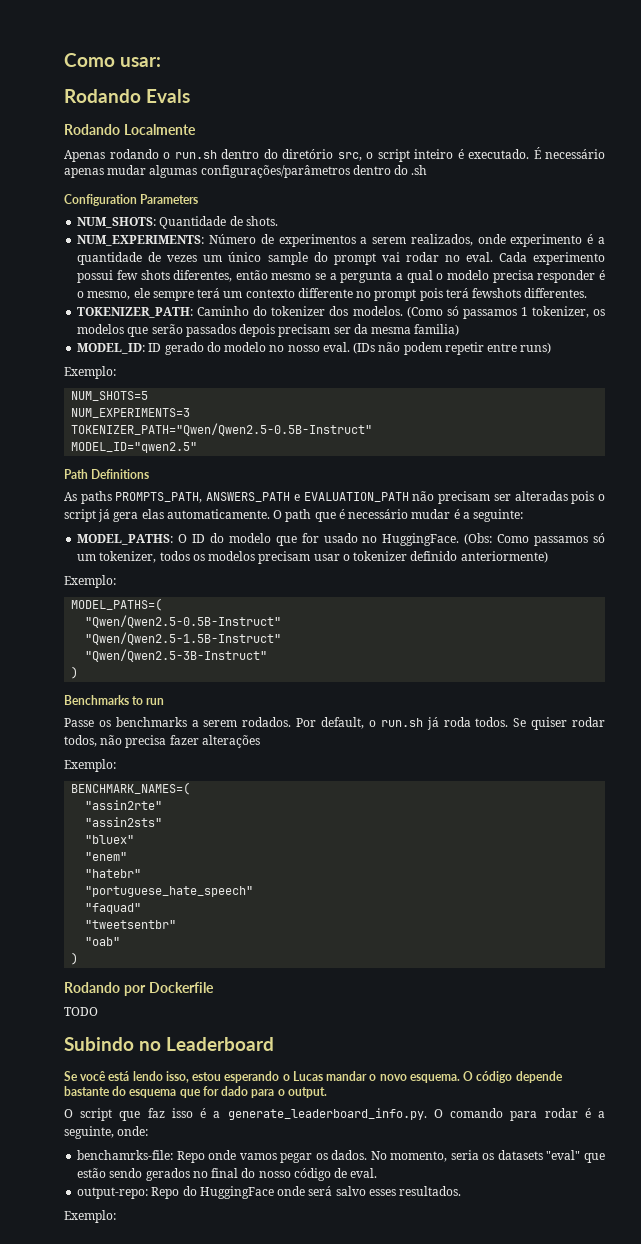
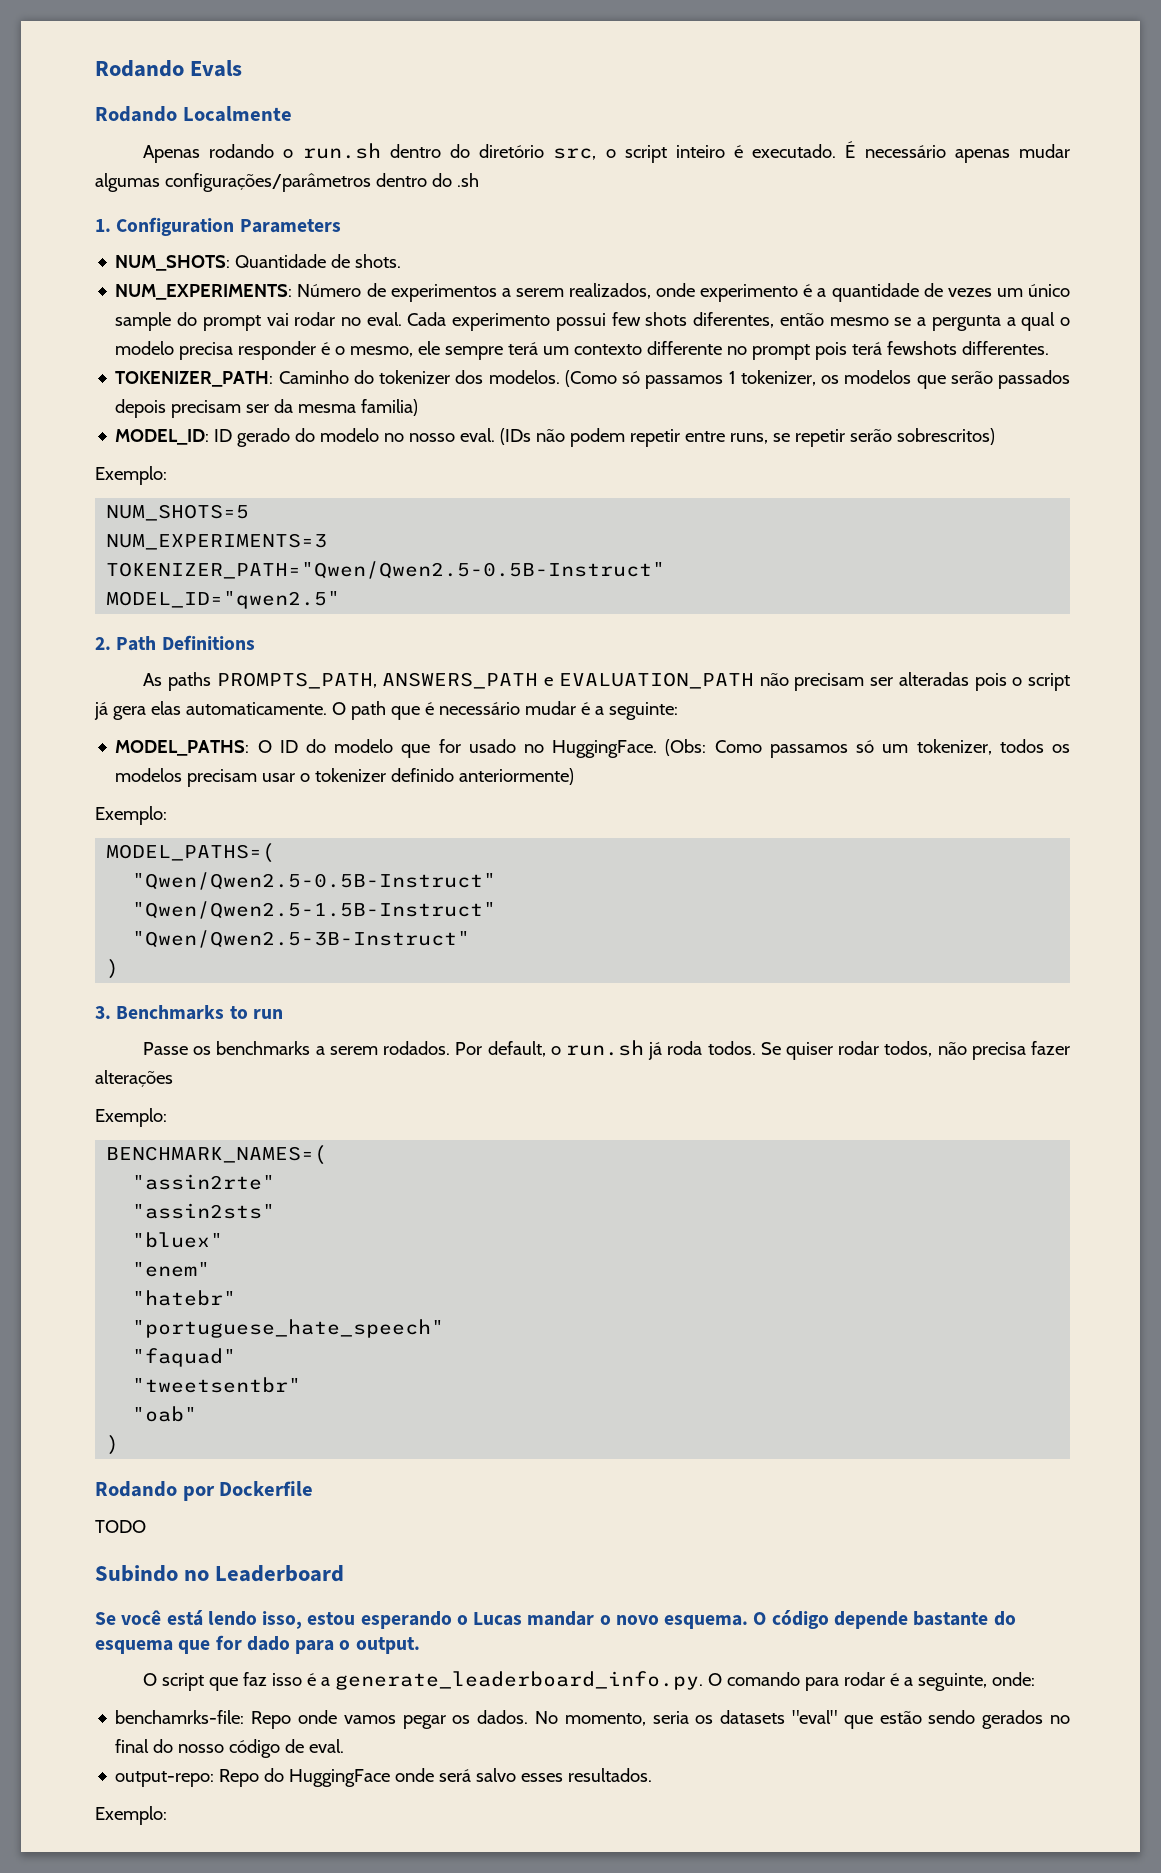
[64,53,161,67] Como usar: // -> (95, 68) none
(428, 170) none -> [95,219,111,232] 1.
[520,342,552,354] runs) -> [730,428,996,447] runs, se repetir serão sobrescritos)
(198, 447) none -> [95,637,111,650] 2.
(79, 672) none -> [95,1006,111,1019] 3.

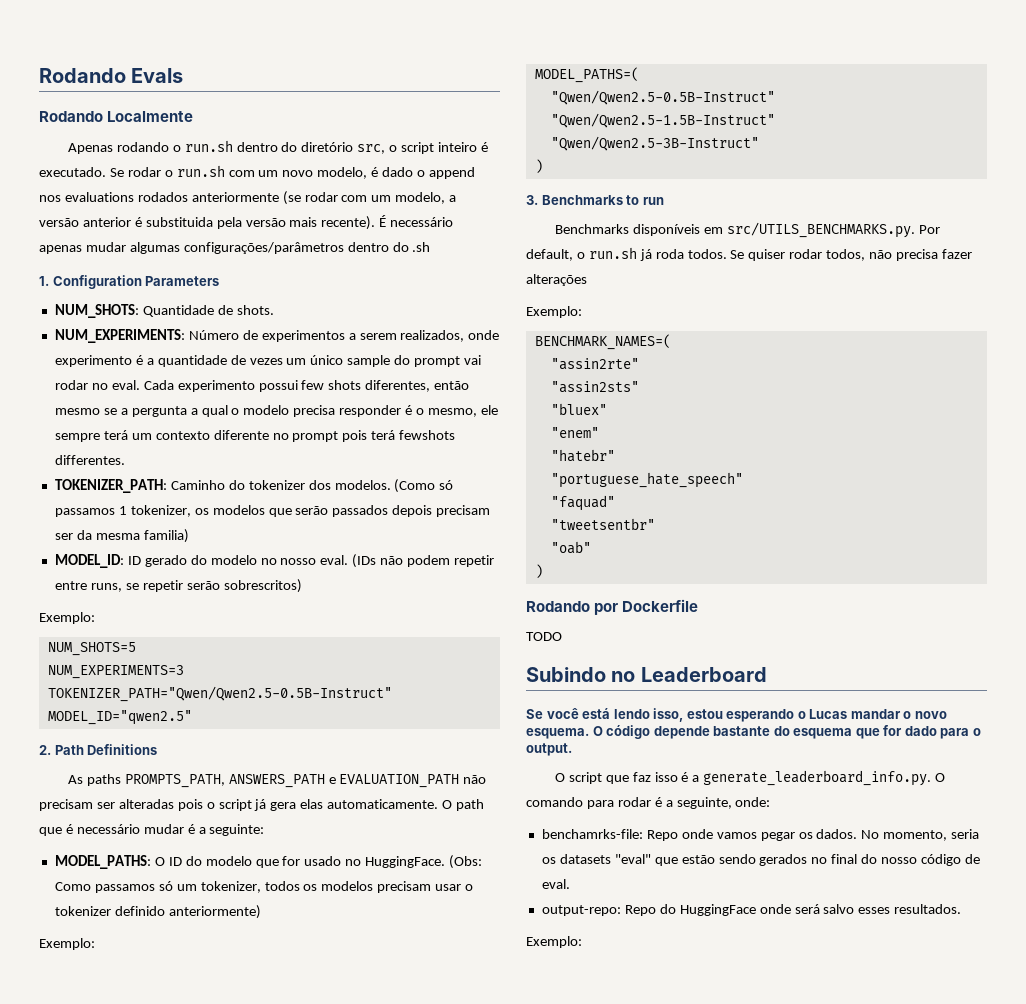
(837, 151) none -> [109,165,475,179] [39,191,457,205] [39,216,376,230] Se rodar o run.sh com um novo modelo, é dado o append nos evaluations rodados anteriormente (se rodar com um modelo, a versão anterior é substituida pela versão mais recente).
[647,341,723,355] differente -> [213,430,269,440] diferente
[143,1041,451,1055] Passe os benchmarks a serem rodados. -> [554,222,915,238] Benchmarks disponíveis em src/UTILS_BENCHMARKS.py.

